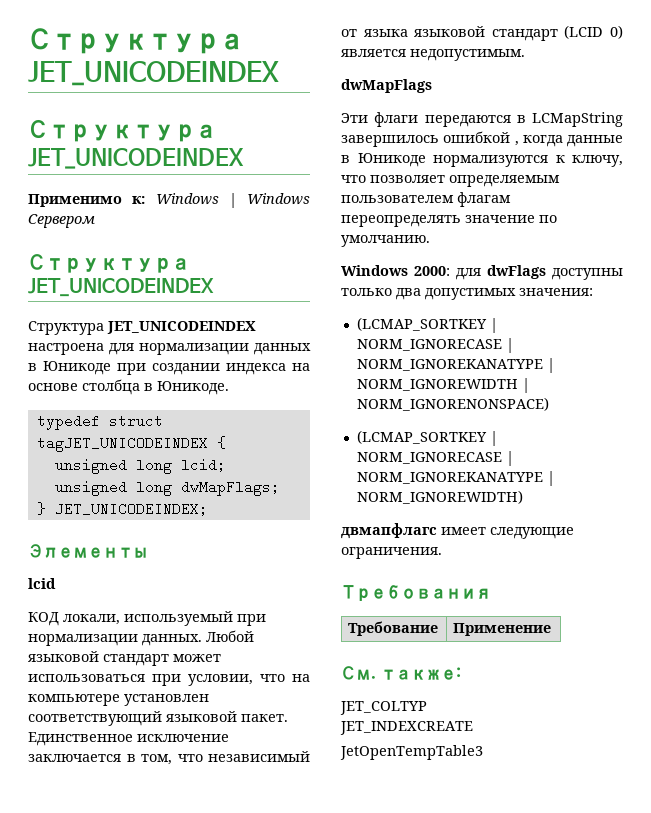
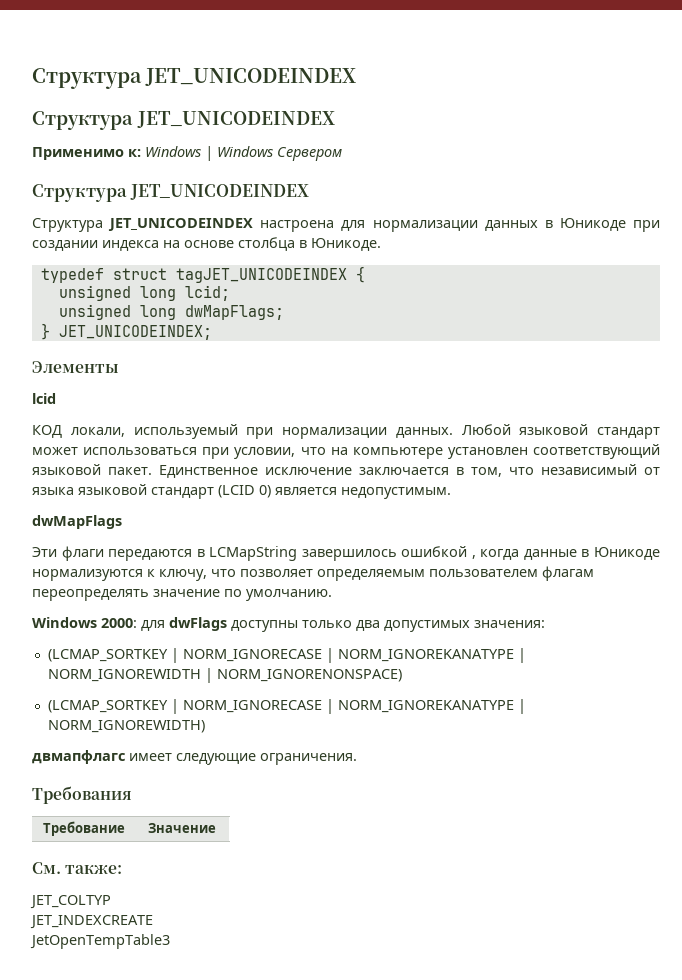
[453,623,552,636] Применение -> [148,823,217,833] Значение

